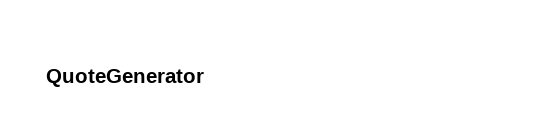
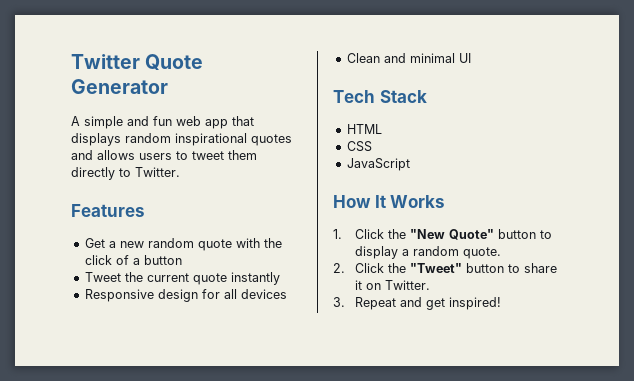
[46,69,204,87] QuoteGenerator -> [71,54,204,70] [71,79,168,94] [71,116,254,129] [71,133,292,146] [71,150,257,160] [71,167,180,180] [71,204,145,217] [84,238,282,251] [84,255,182,265] [84,272,280,285] [84,289,287,302] [346,53,471,63] [333,90,427,103] [346,124,382,134] [346,141,372,152] [346,158,410,171] [333,195,446,208] [333,229,552,240] [354,246,501,259] [333,263,557,273] [354,280,430,290] [333,297,501,310] Twitter Quote Generator // A simple and fun web app that displays random inspirational quotes and allows users to tweet them directly to Twitter. // Features // Get a new random quote with the click of a button // Tweet the current quote instantly // Responsive design for all devices // Clean and minimal UI // Tech Stack // HTML // CSS // JavaScript // How It Works // 1. Click the "New Quote" button to display a random quote. // 2. Click the "Tweet" button to share it on Twitter. // 3. Repeat and get inspired!

